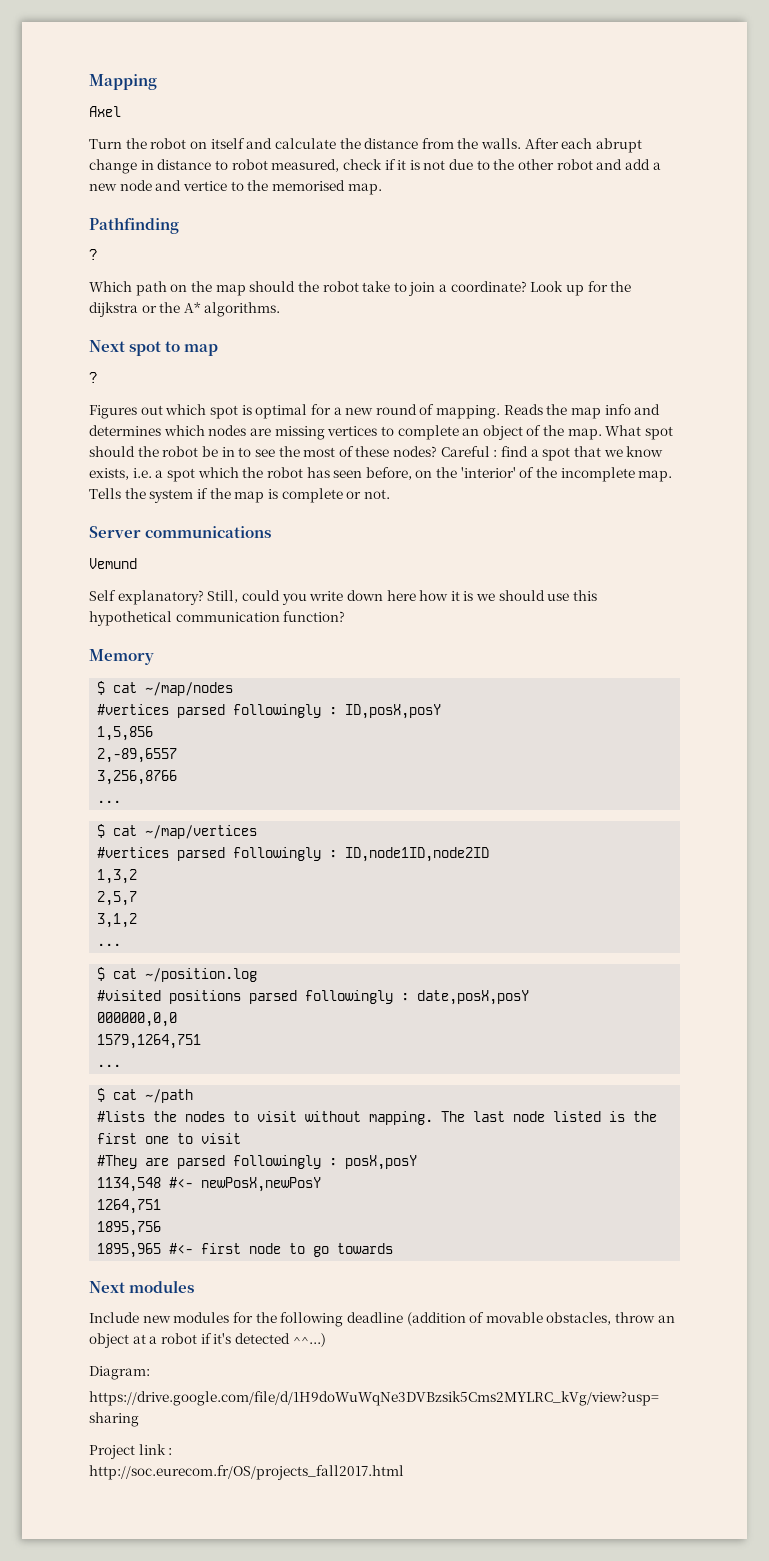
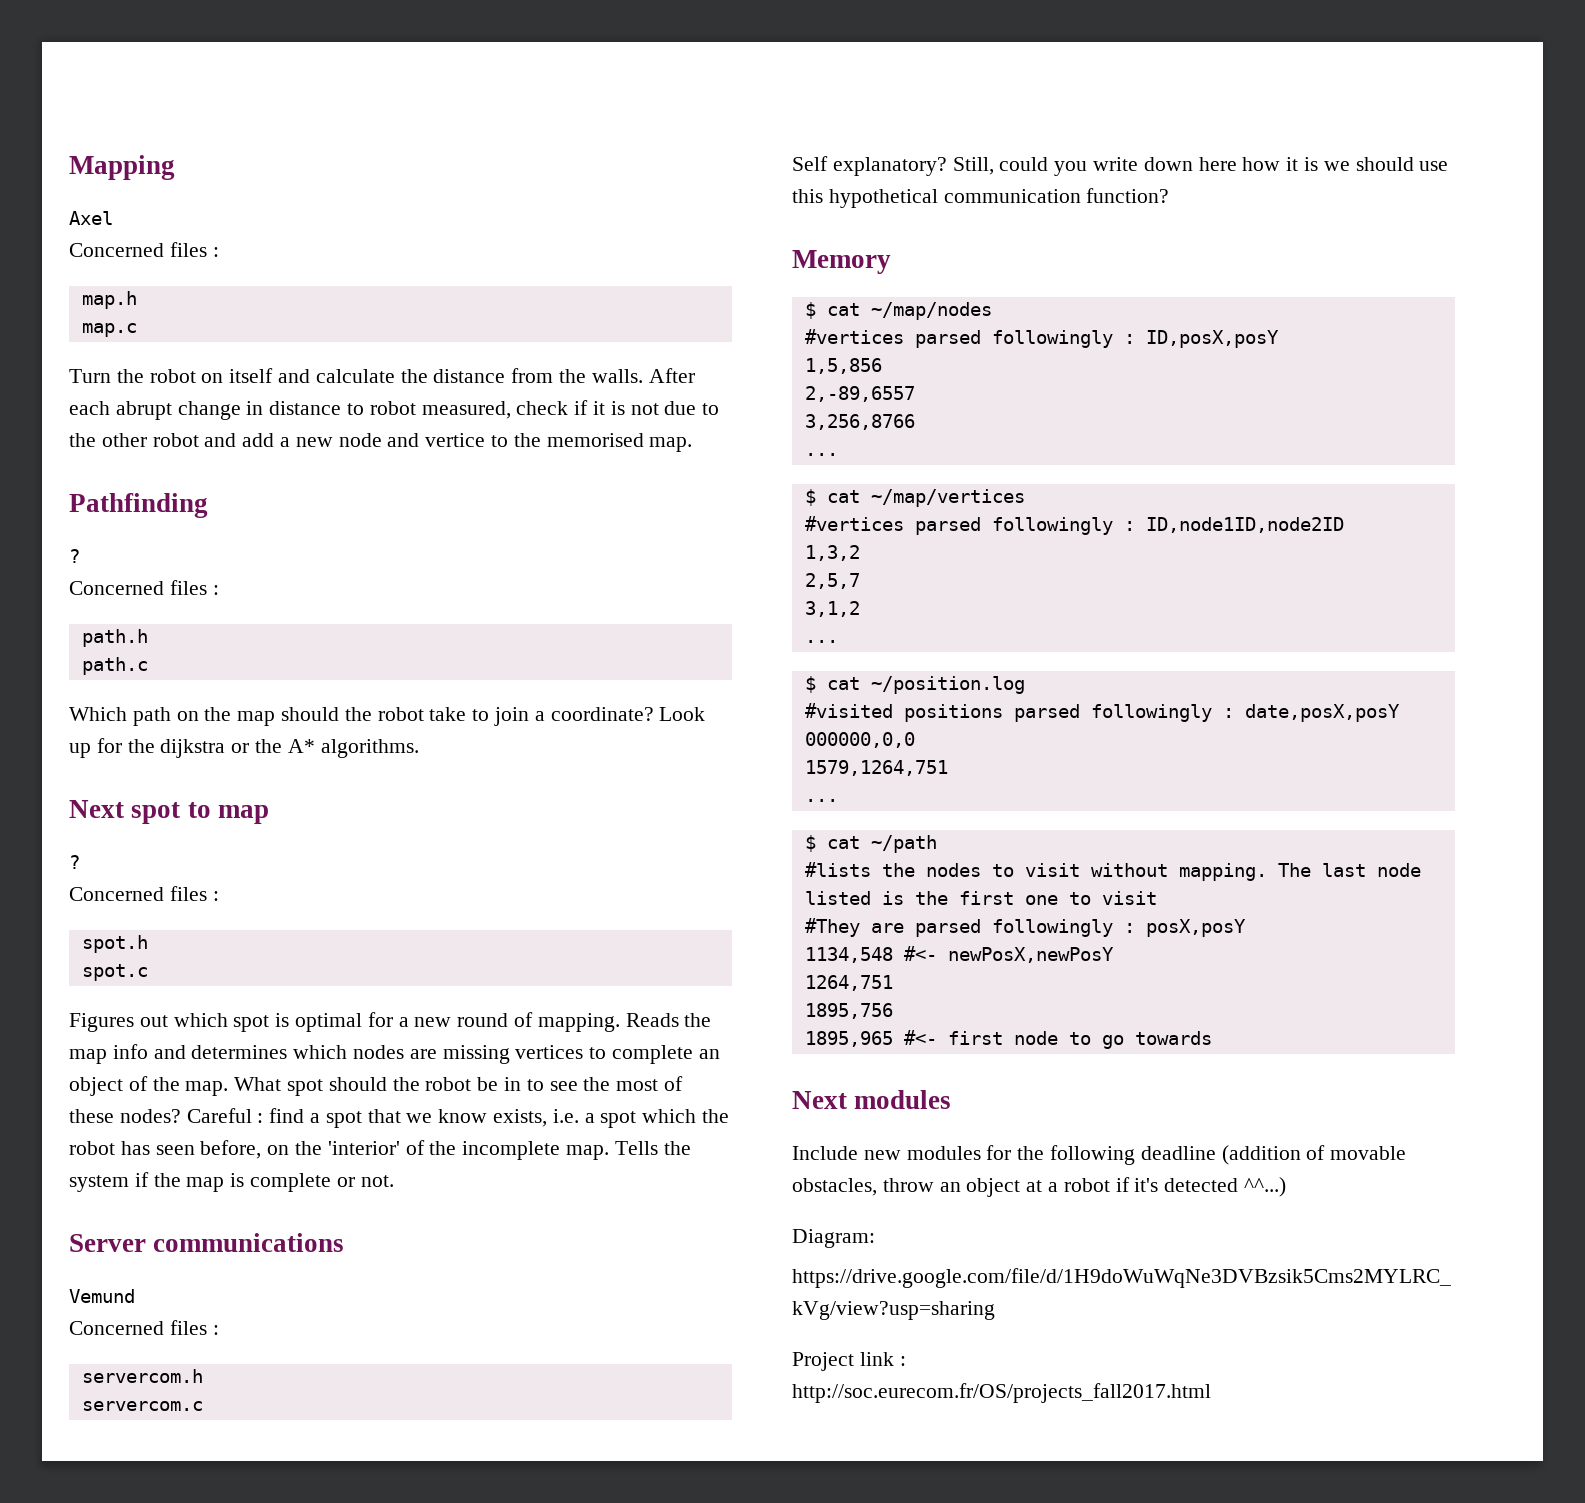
(121, 111) none -> [69,242,219,257] [81,291,137,309] [81,323,137,337] // Concerned files : // map.h // map.c
(97, 254) none -> [69,580,219,595] [81,629,148,647] [81,657,148,675] // Concerned files : // path.h // path.c
(97, 377) none -> [69,886,219,901] [81,935,148,953] [81,964,148,981] // Concerned files : // spot.h // spot.c
(137, 563) none -> [69,1320,219,1335] [81,1369,203,1383] [81,1401,203,1411] // Concerned files : // servercom.h // servercom.c

